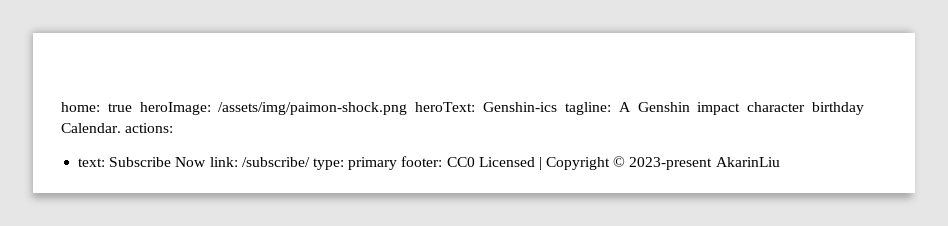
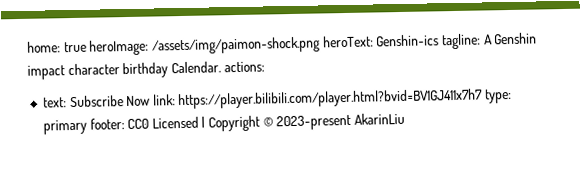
[241,157,310,167] /subscribe/ -> [178,88,484,110] https://player.bilibili.com/player.html?bvid=BV1GJ411x7h7

